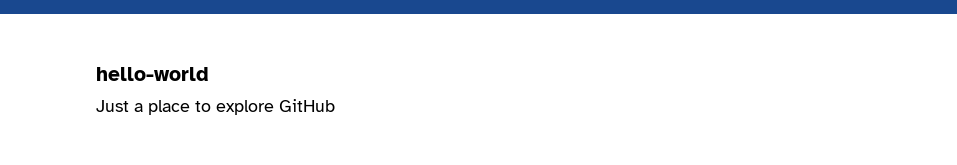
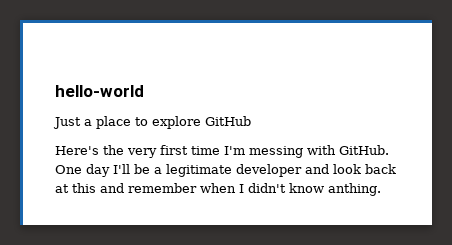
(335, 105) none -> [55,145,389,158] [55,164,396,177] [55,183,381,196] // Here's the very first time I'm messing with GitHub. One day I'll be a legitimate developer and look back at this and remember when I didn't know anthing.

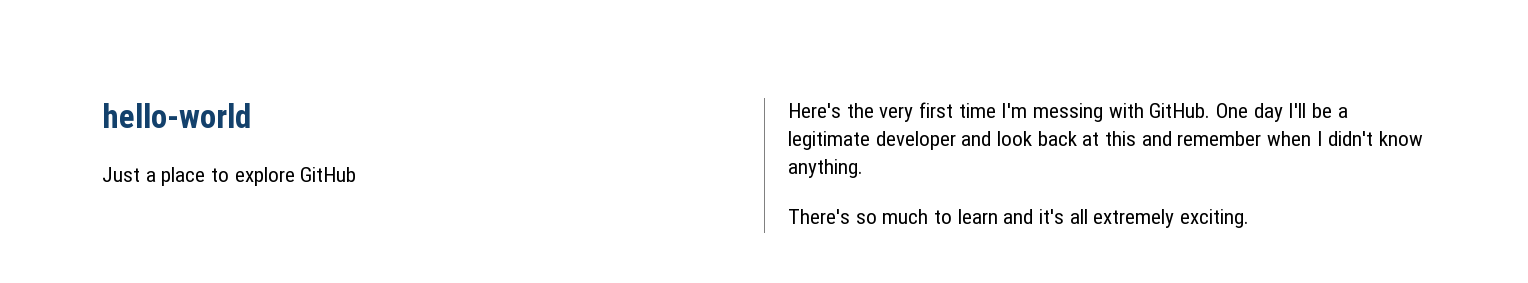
[328,183,381,196] anthing. -> [788,159,863,178] [788,209,1250,228] anything. // There's so much to learn and it's all extremely exciting.

